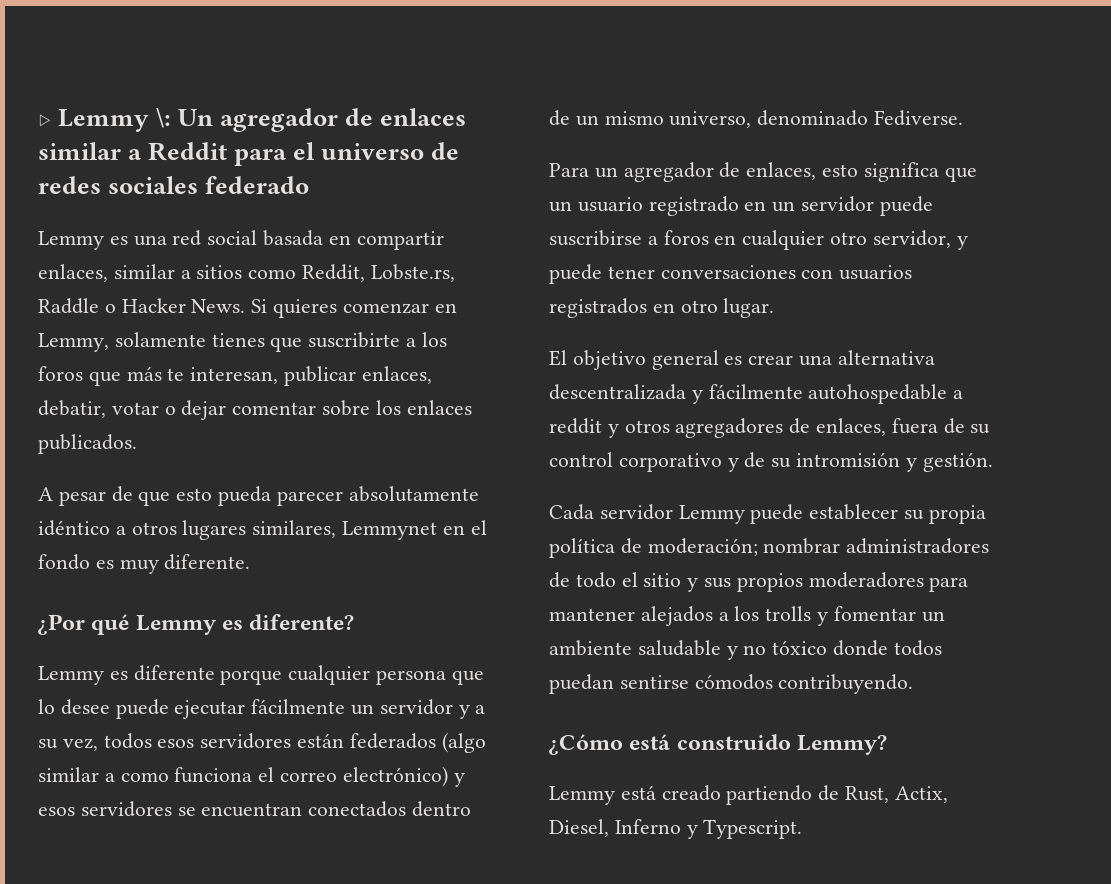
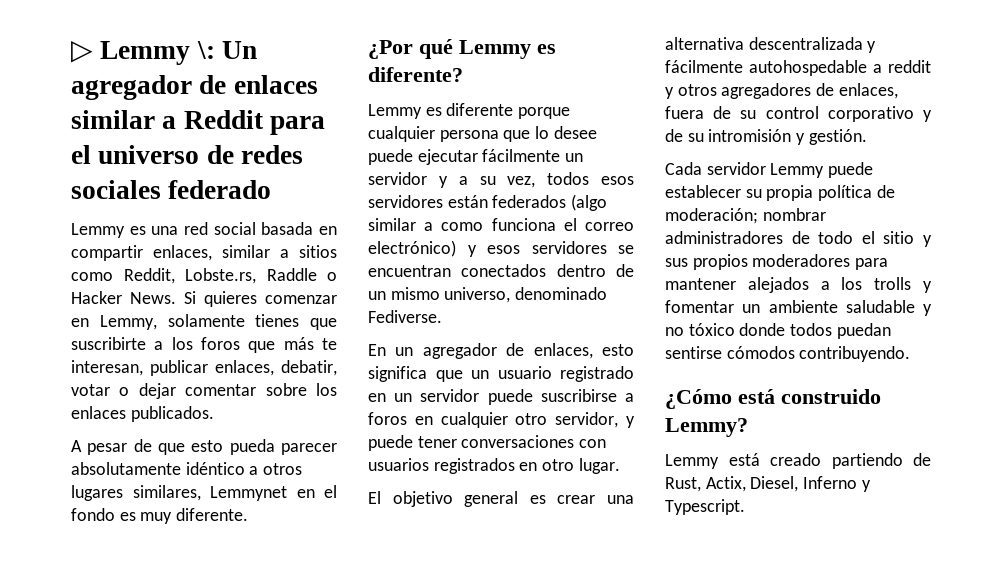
[549,163,589,177] Para -> [368,344,386,356] En

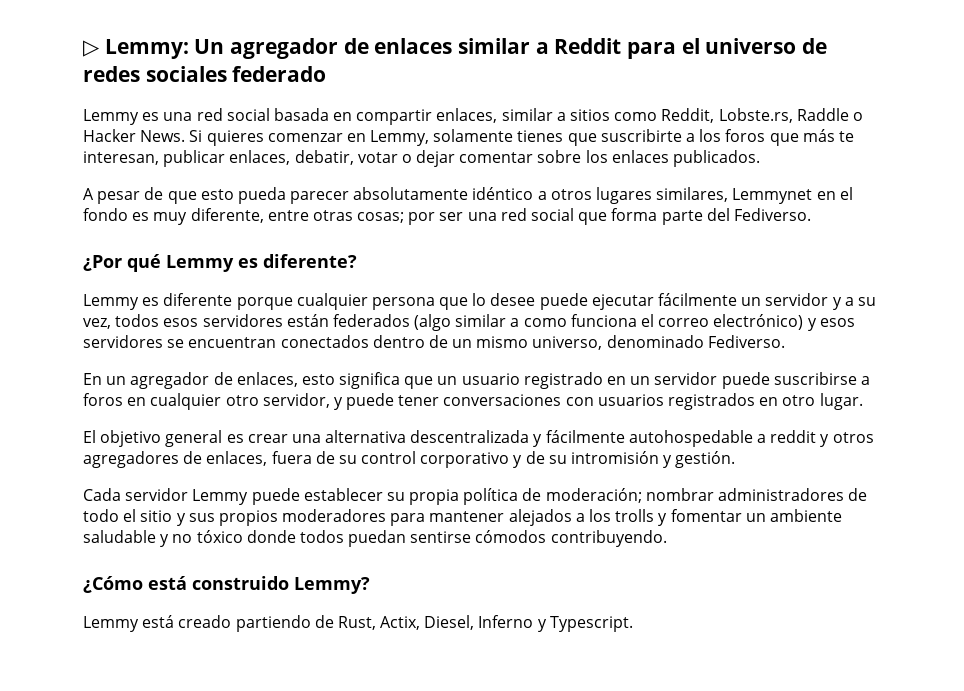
[100,41,215,65] Lemmy \: -> [104,39,189,59] Lemmy:
[176,508,249,521] diferente. -> [190,208,811,225] diferente, entre otras cosas; por ser una red social que forma parte del Fediverso.
[368,310,442,323] Fediverse. -> [707,335,785,348] Fediverso.

